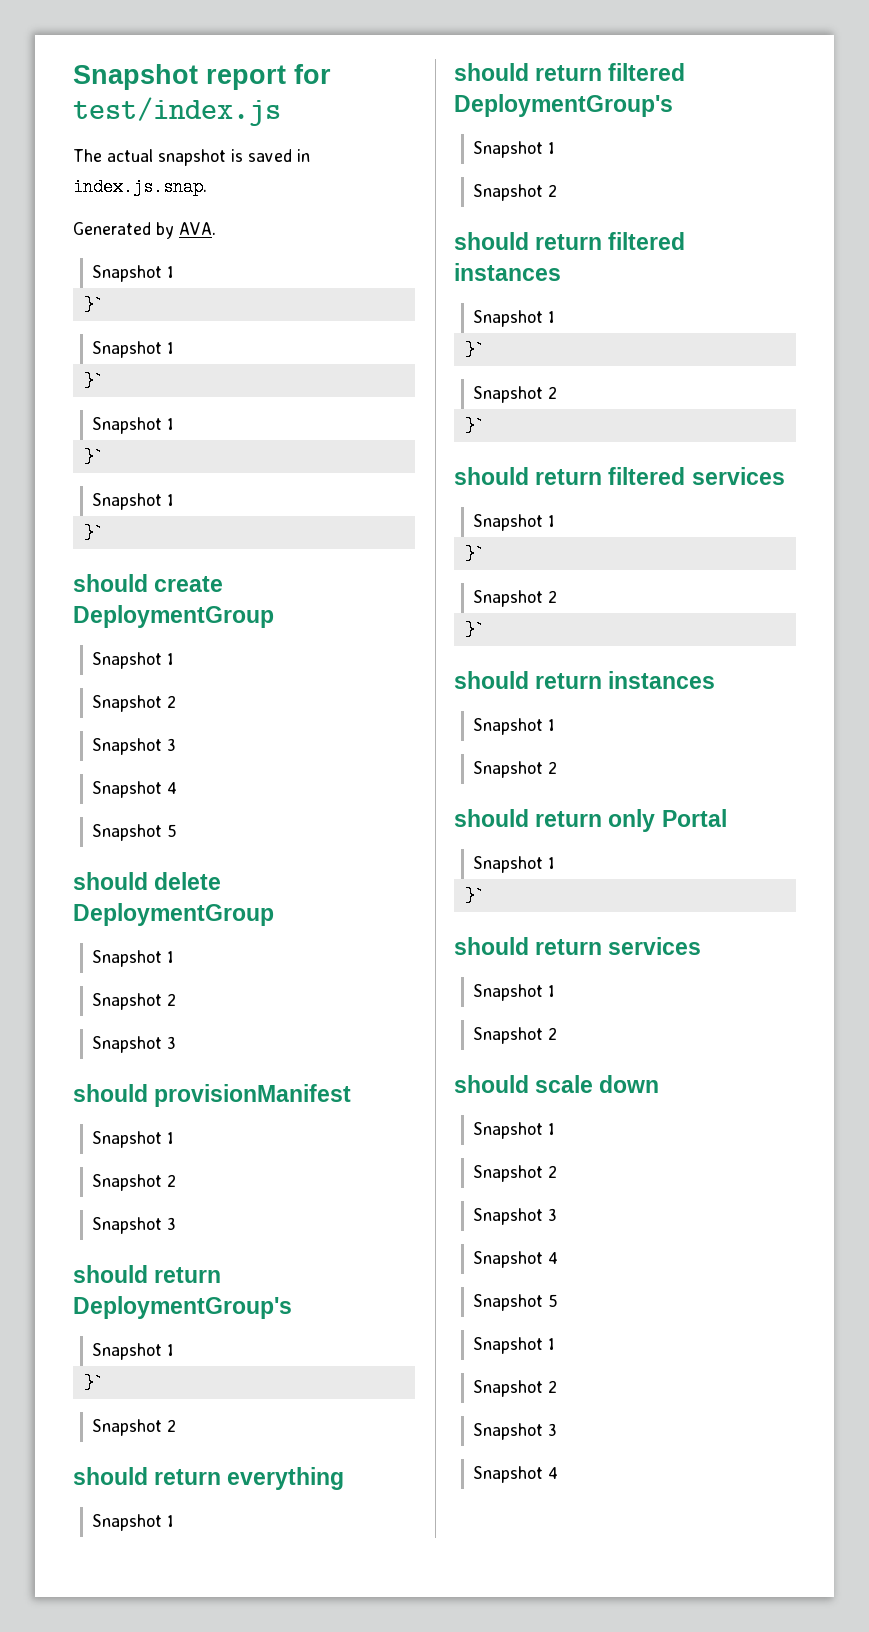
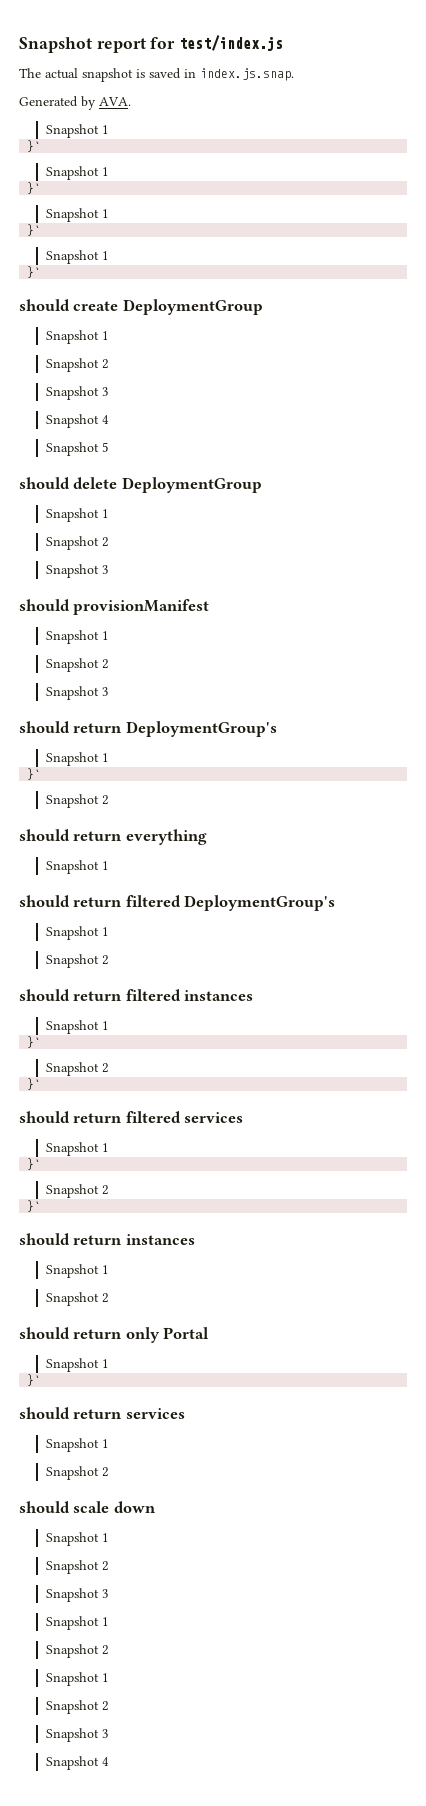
[548,1252,559,1264] [473,1294,559,1311] 4 // Snapshot 5 -> [101,1617,109,1626] [45,1644,109,1658] 1 // Snapshot 2

